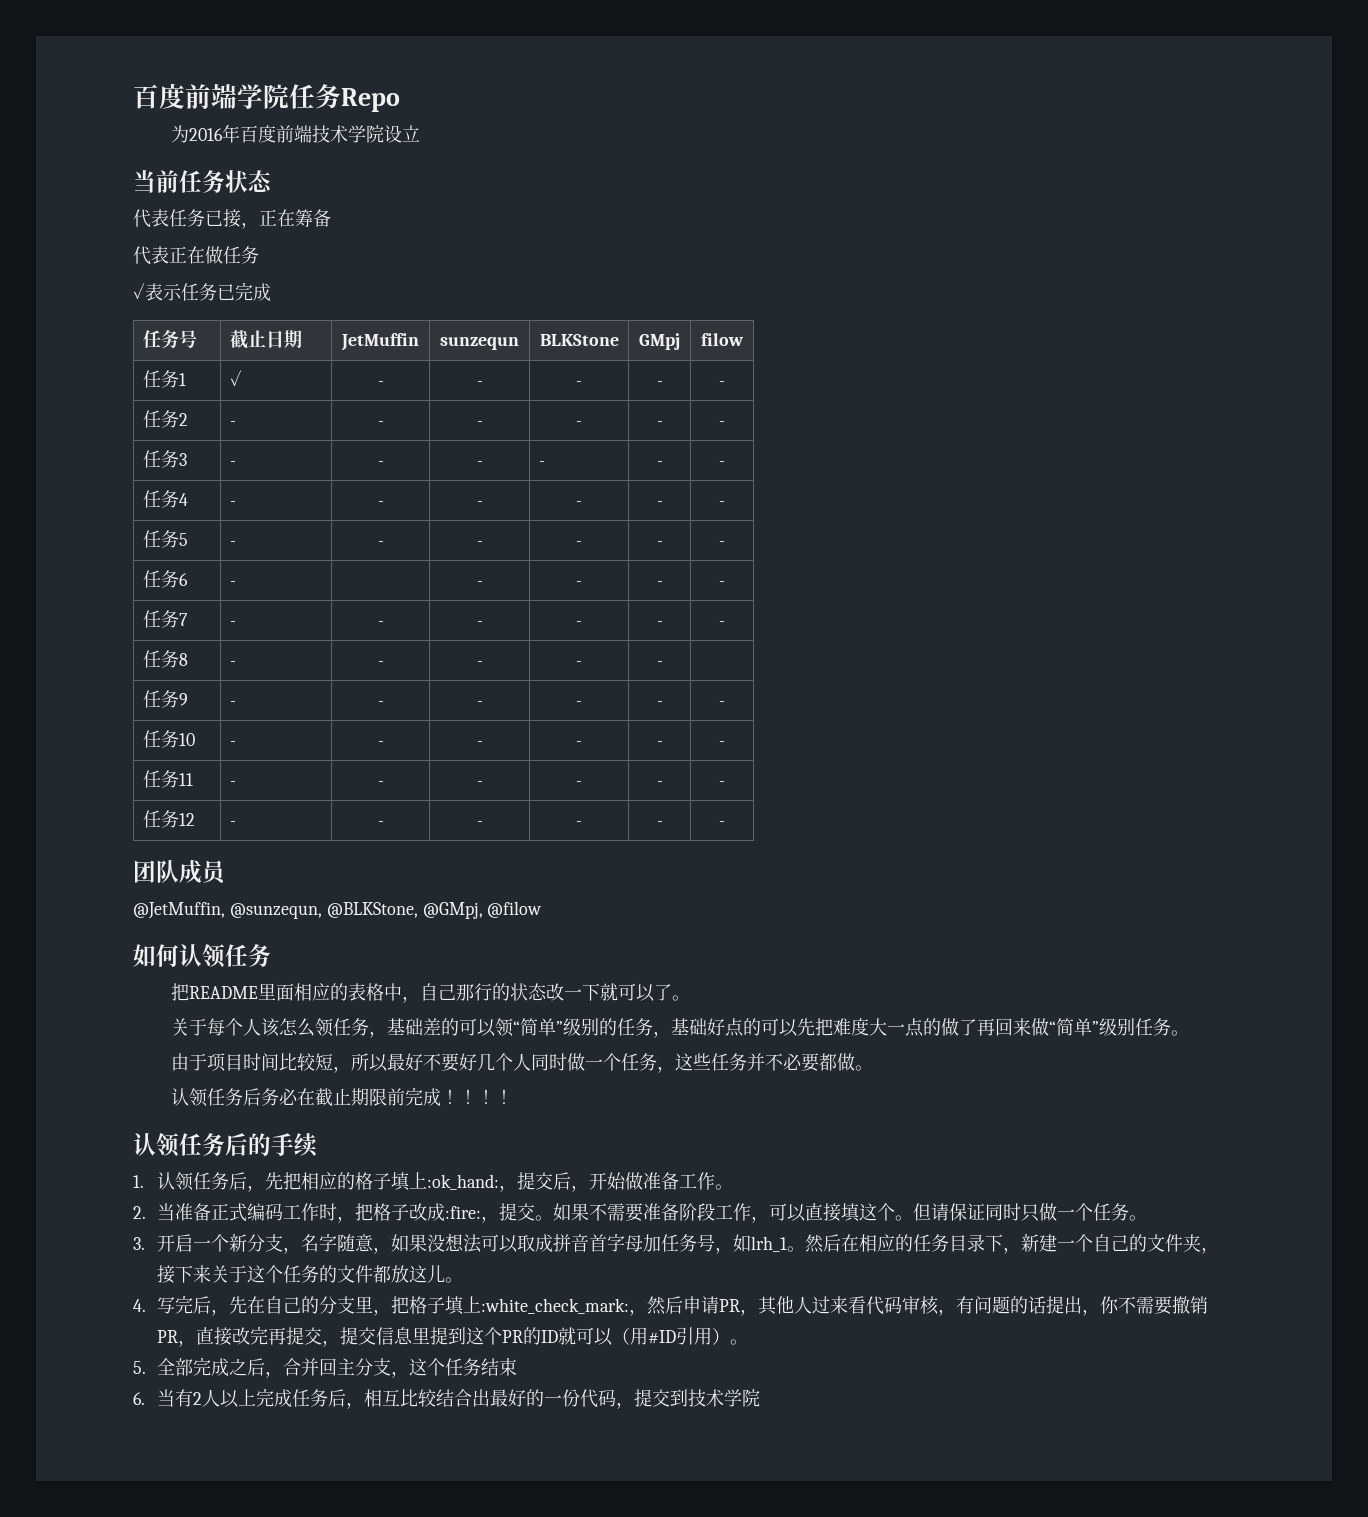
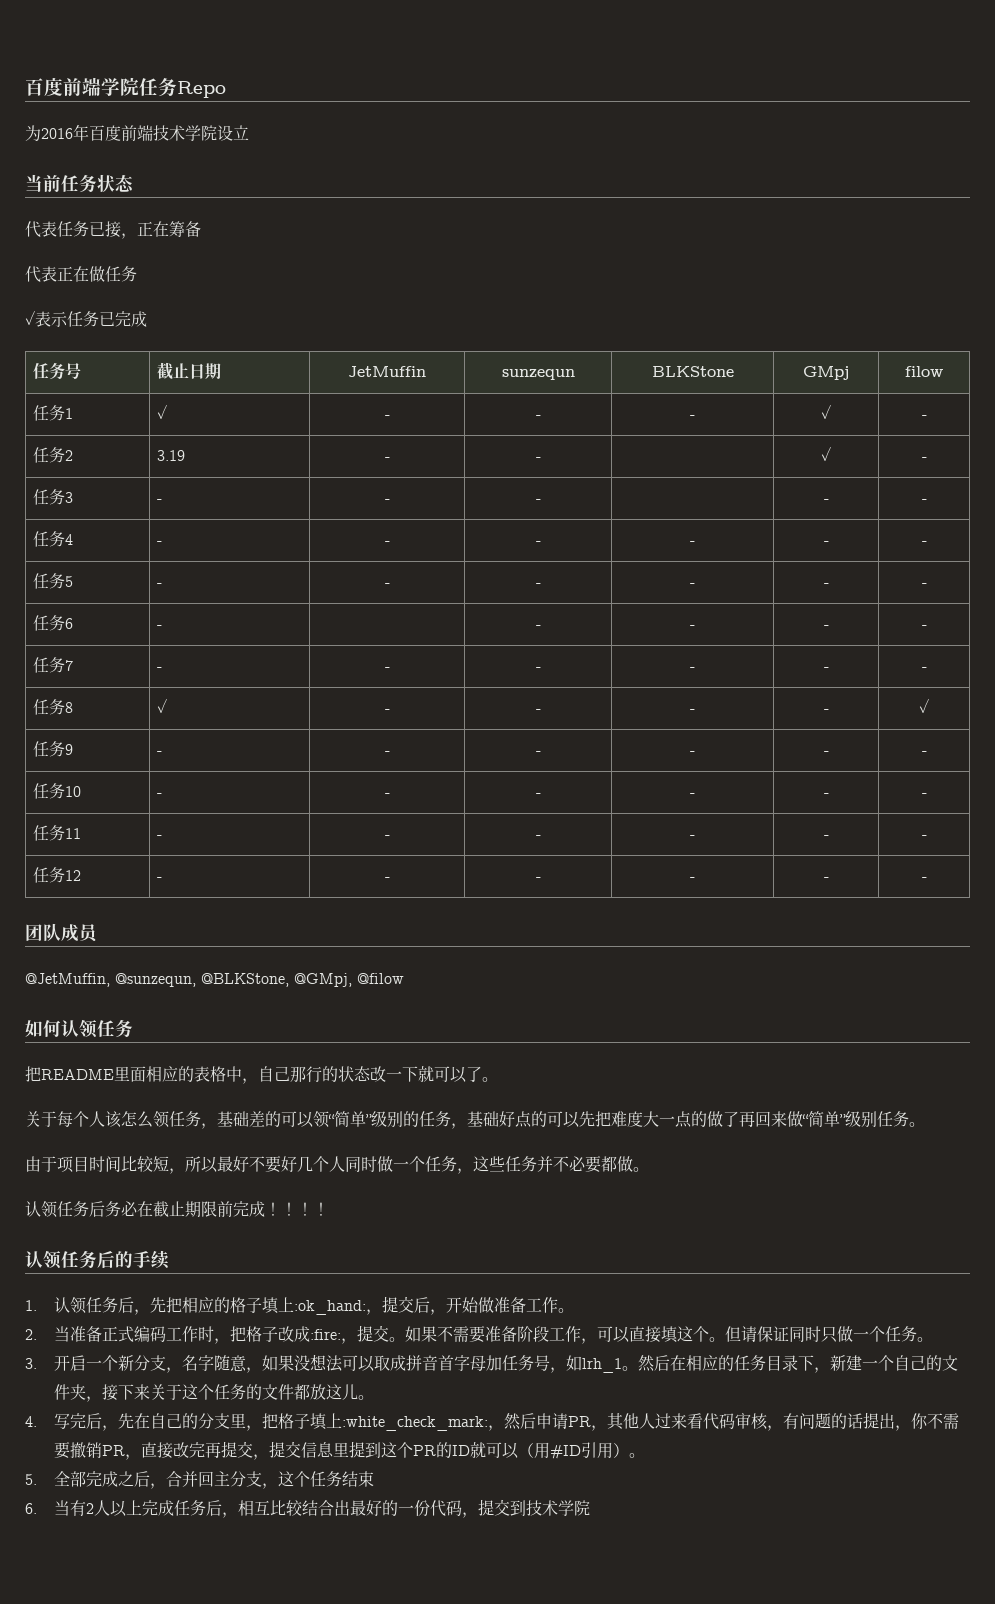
[656,381,663,386] - -> [821,404,831,419] ✓
[229,421,236,426] [377,421,384,426] [476,421,483,426] [576,421,582,426] [656,421,663,426] - | - | - | - | - -> [157,450,186,461] [384,457,390,461] [535,457,541,461] [821,446,831,461] 3.19 | - | - | | ✓
[538,461,545,466] - -> (541, 501) none
[229,661,236,666] [377,661,384,666] [476,661,483,666] [576,661,582,666] [656,661,663,666] - | - | - | - | - | -> [157,698,168,713] [384,709,390,713] [535,709,541,713] [690,709,695,713] [823,709,829,713] [919,698,929,713] ✓ | - | - | - | - | ✓

